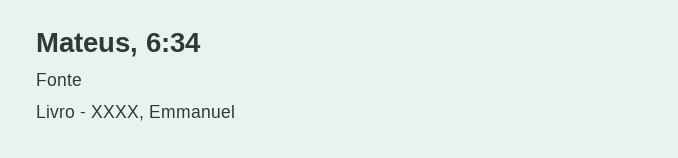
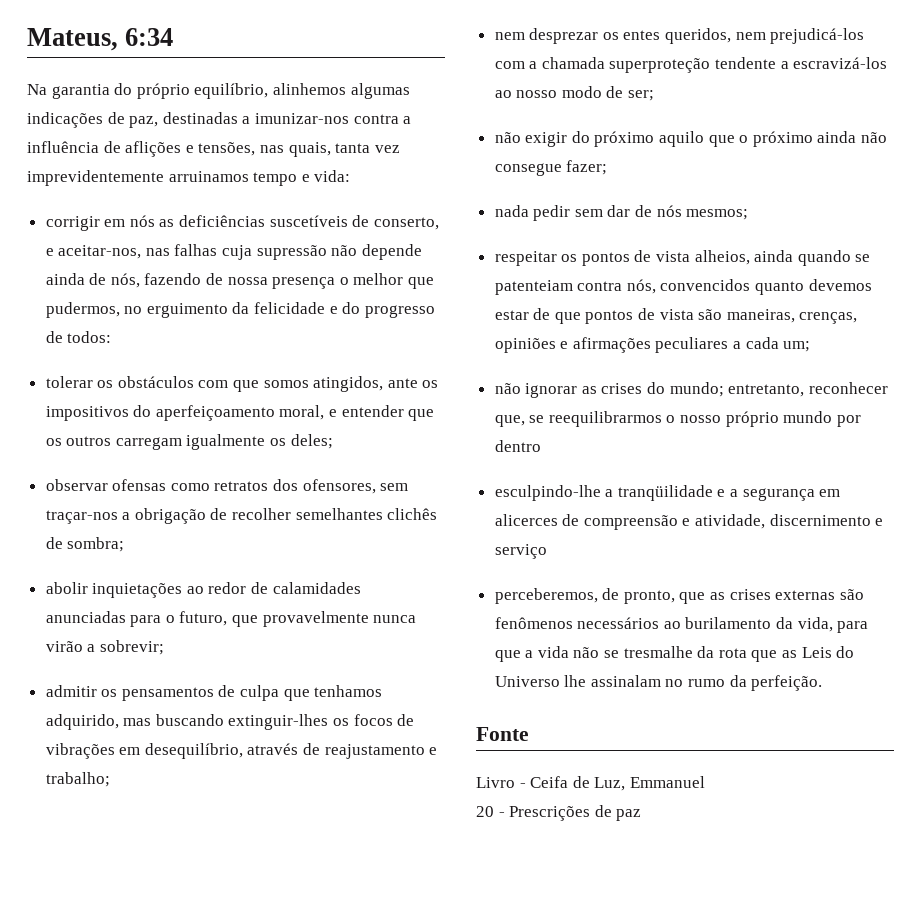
[36,73,82,86] [36,105,235,121] Fonte // Livro - XXXX, Emmanuel -> [27,83,410,99] [27,112,412,128] [27,141,400,157] [27,170,351,186] [45,215,439,231] [45,244,422,260] [45,273,435,289] [45,302,435,318] [45,331,112,343] [45,376,439,392] [45,405,435,421] [45,434,333,450] [45,479,409,494] [45,508,438,524] [45,537,125,552] [45,582,361,598] [45,611,417,627] [45,640,164,655] [45,685,383,701] [45,714,415,730] [45,743,438,759] [45,772,110,787] [494,28,865,44] [494,57,888,73] [494,86,655,101] [494,131,888,147] [494,160,608,176] [494,205,749,221] [494,250,871,266] [494,279,872,295] [494,308,858,324] [494,337,811,353] [494,382,888,398] [494,411,861,427] [494,440,541,452] [494,485,841,501] [494,514,884,530] [494,544,547,559] [494,588,864,604] [494,617,869,633] [494,646,855,662] [494,675,823,691] [476,727,529,741] [476,776,705,791] [476,805,642,821] Na garantia do próprio equilíbrio, alinhemos algumas indicações de paz, destinadas a imunizar-nos contra a influência de aflições e tensões, nas quais, tanta vez imprevidentemente arruinamos tempo e vida: // corrigir em nós as deficiências suscetíveis de conserto, e aceitar-nos, nas falhas cuja supressão não depende ainda de nós, fazendo de nossa presença o melhor que pudermos, no erguimento da felicidade e do progresso de todos: // tolerar os obstáculos com que somos atingidos, ante os impositivos do aperfeiçoamento moral, e entender que os outros carregam igualmente os deles; // observar ofensas como retratos dos ofensores, sem traçar-nos a obrigação de recolher semelhantes clichês de sombra; // abolir inquietações ao redor de calamidades anunciadas para o futuro, que provavelmente nunca virão a sobrevir; // admitir os pensamentos de culpa que tenhamos adquirido, mas buscando extinguir-lhes os focos de vibrações em desequilíbrio, através de reajustamento e trabalho; // nem desprezar os entes queridos, nem prejudicá-los com a chamada superproteção tendente a escravizá-los ao nosso modo de ser; // não exigir do próximo aquilo que o próximo ainda não consegue fazer; // nada pedir sem dar de nós mesmos; // respeitar os pontos de vista alheios, ainda quando se patenteiam contra nós, convencidos quanto devemos estar de que pontos de vista são maneiras, crenças, opiniões e afirmações peculiares a cada um; // não ignorar as crises do mundo; entretanto, reconhecer que, se reequilibrarmos o nosso próprio mundo por dentro // esculpindo-lhe a tranqüilidade e a segurança em alicerces de compreensão e atividade, discernimento e serviço // perceberemos, de pronto, que as crises externas são fenômenos necessários ao burilamento da vida, para que a vida não se tresmalhe da rota que as Leis do Universo lhe assinalam no rumo da perfeição. // Fonte // Livro - Ceifa de Luz, Emmanuel // 20 - Prescrições de paz

